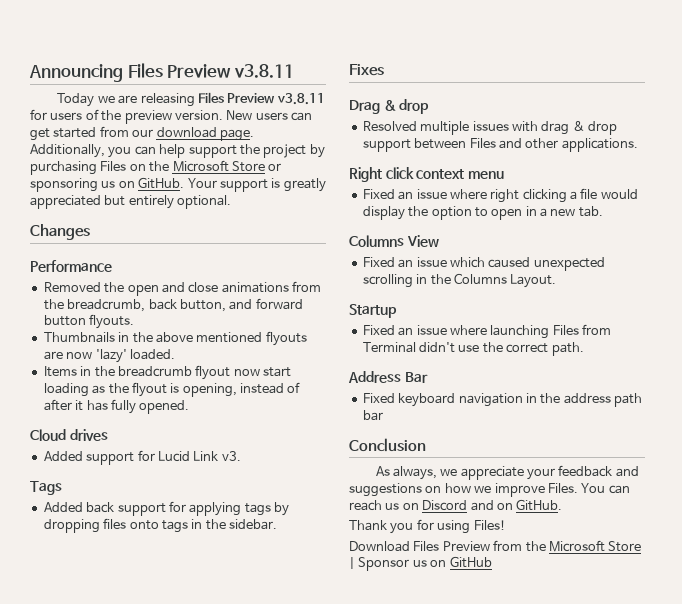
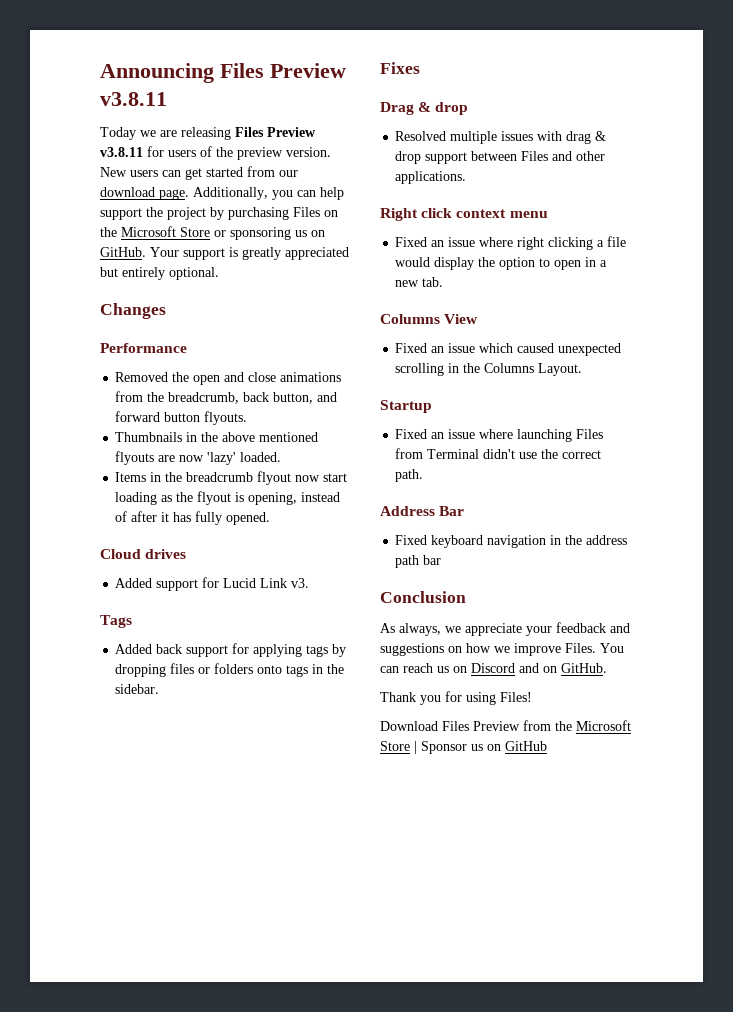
(127, 523) none -> [198,663,254,674] or folders

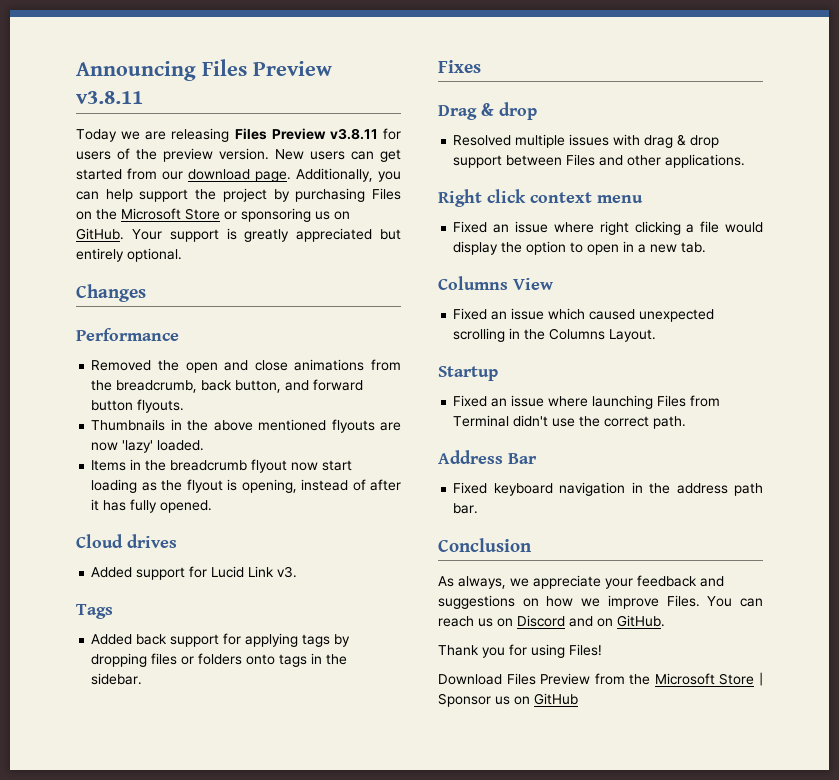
[423,555,442,565] bar -> [453,503,479,514] bar.

